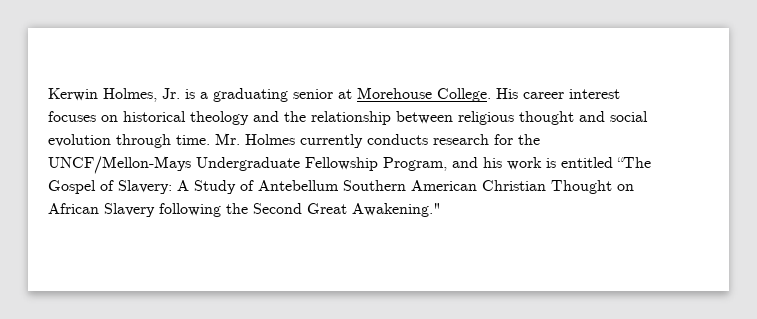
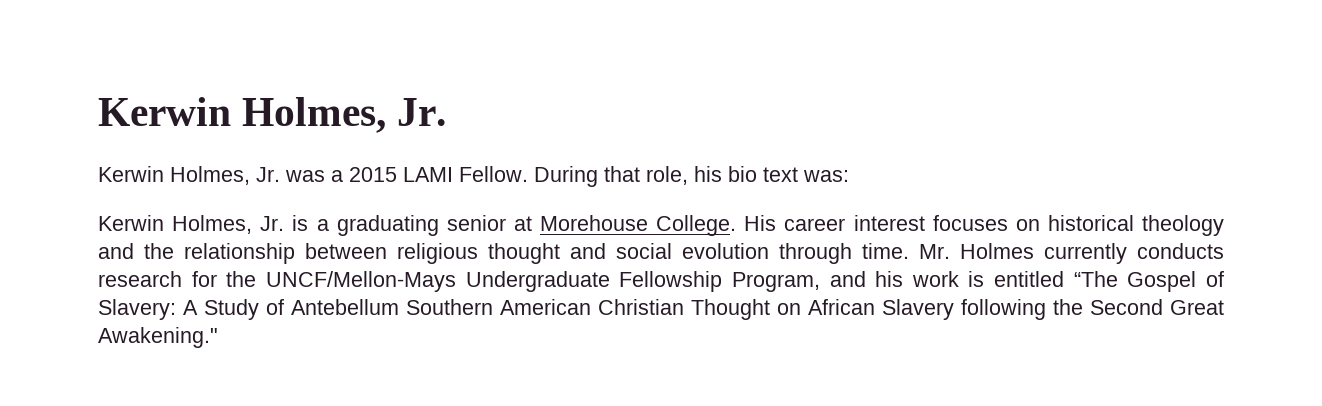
[48,88,180,102] Kerwin Holmes, Jr. -> [98,97,447,133] [98,166,849,187] [98,215,285,234] Kerwin Holmes, Jr. // Kerwin Holmes, Jr. was a 2015 LAMI Fellow. During that role, his bio text was: // Kerwin Holmes, Jr.

